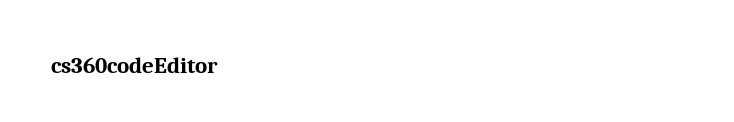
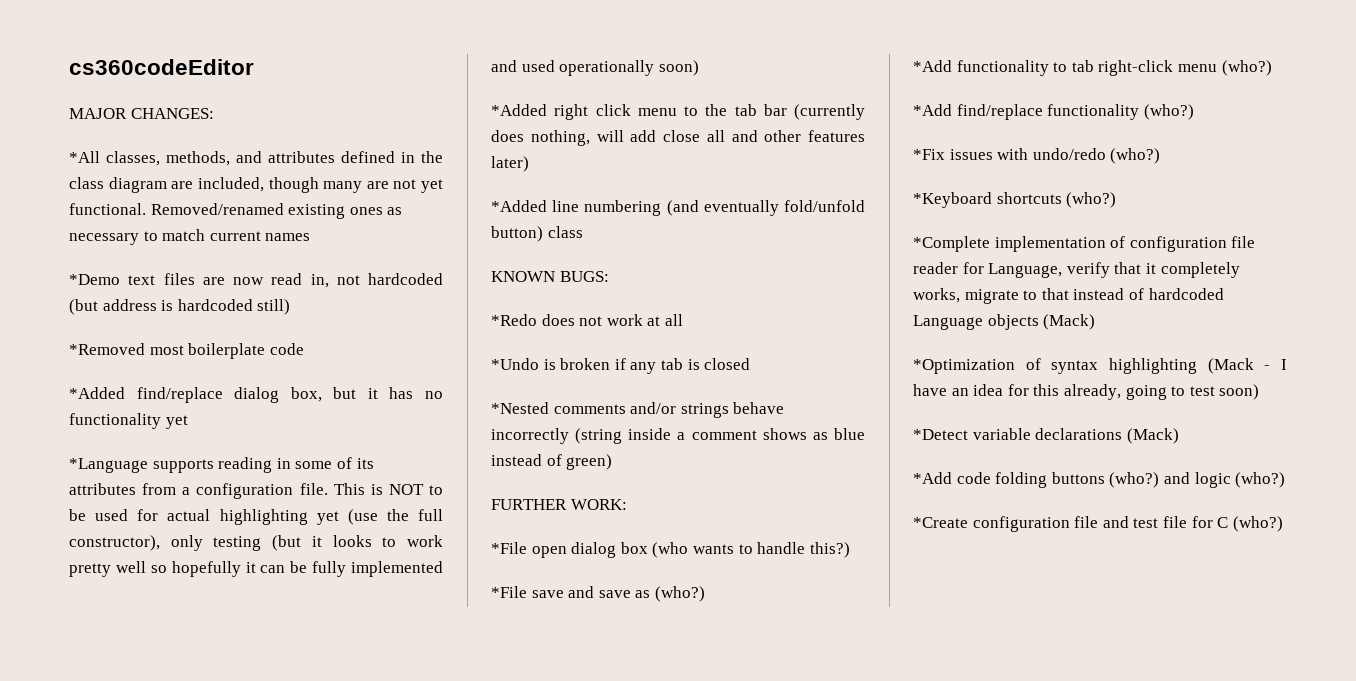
(218, 65) none -> [69,108,214,119] [69,151,443,166] [69,177,443,193] [69,203,403,219] [69,229,311,245] [69,273,443,288] [69,299,291,315] [69,343,304,359] [69,387,443,403] [69,413,188,429] [69,457,374,473] [69,483,443,499] [69,509,443,525] [69,535,444,551] [69,561,443,577] [491,60,699,76] [491,104,865,120] [491,130,865,146] [491,156,529,172] [491,200,865,216] [491,226,583,242] [491,271,609,282] [491,314,683,326] [491,358,751,374] [491,402,785,418] [491,428,865,444] [491,454,613,470] [491,499,627,510] [491,542,850,558] [491,586,705,602] [913,60,1272,76] [913,104,1194,120] [913,148,1161,164] [913,192,1117,208] [913,236,1256,252] [913,262,1240,278] [913,288,1224,304] [913,314,1096,330] [913,358,1287,374] [913,384,1260,400] [913,428,1179,444] [913,472,1286,488] [913,516,1283,532] // MAJOR CHANGES: // *All classes, methods, and attributes defined in the class diagram are included, though many are not yet functional. Removed/renamed existing ones as necessary to match current names // *Demo text files are now read in, not hardcoded (but address is hardcoded still) // *Removed most boilerplate code // *Added find/replace dialog box, but it has no functionality yet // *Language supports reading in some of its attributes from a configuration file. This is NOT to be used for actual highlighting yet (use the full constructor), only testing (but it looks to work pretty well so hopefully it can be fully implemented and used operationally soon) // *Added right click menu to the tab bar (currently does nothing, will add close all and other features later) // *Added line numbering (and eventually fold/unfold button) class // KNOWN BUGS: // *Redo does not work at all // *Undo is broken if any tab is closed // *Nested comments and/or strings behave incorrectly (string inside a comment shows as blue instead of green) // FURTHER WORK: // *File open dialog box (who wants to handle this?) // *File save and save as (who?) // *Add functionality to tab right-click menu (who?) // *Add find/replace functionality (who?) // *Fix issues with undo/redo (who?) // *Keyboard shortcuts (who?) // *Complete implementation of configuration file reader for Language, verify that it completely works, migrate to that instead of hardcoded Language objects (Mack) // *Optimization of syntax highlighting (Mack - I have an idea for this already, going to test soon) // *Detect variable declarations (Mack) // *Add code folding buttons (who?) and logic (who?) // *Create configuration file and test file for C (who?)

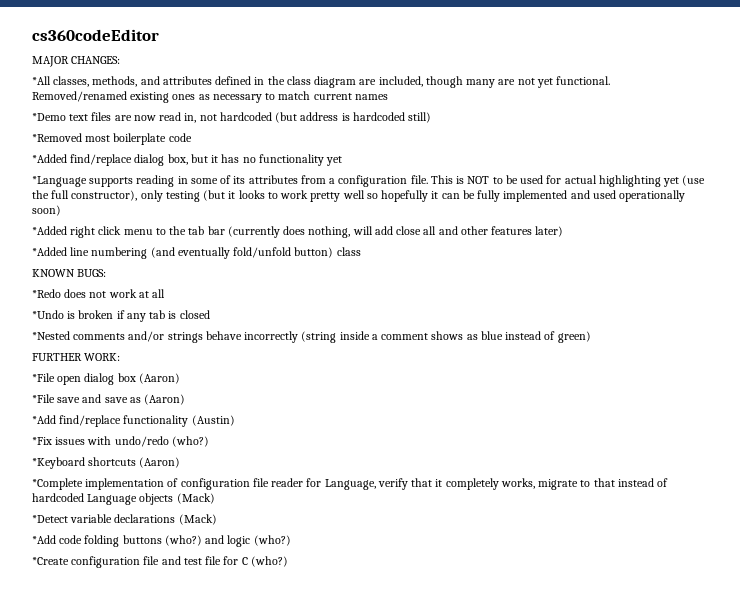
[652,542,850,558] (who wants to handle this?) -> [138,373,180,384] (Aaron)
[654,586,705,602] [913,60,1272,76] (who?) // *Add functionality to tab right-click menu (who?) -> [144,394,186,405] (Aaron)
[1143,104,1194,120] (who?) -> [191,415,235,426] (Austin)
[1066,192,1117,208] (who?) -> [139,457,181,468] (Aaron)
[913,358,1287,374] [913,384,1260,400] // *Optimization of syntax highlighting (Mack - I have an idea for this already, going to test soon) -> (215, 498) none

